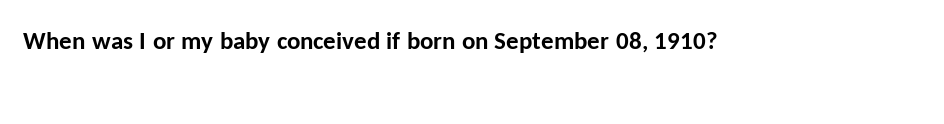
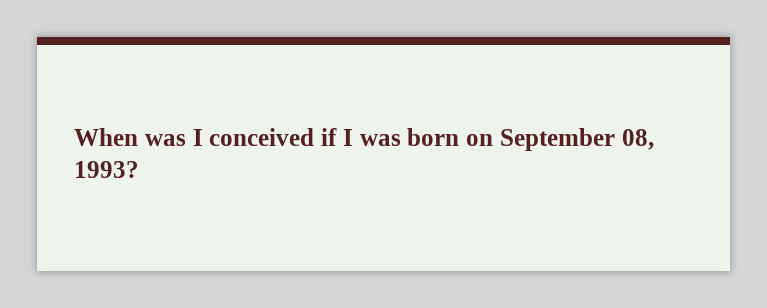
[152,32,401,53] or my baby conceived if -> [209,128,401,146] conceived if I was
[654,32,719,49] 1910? -> [74,161,139,178] 1993?

